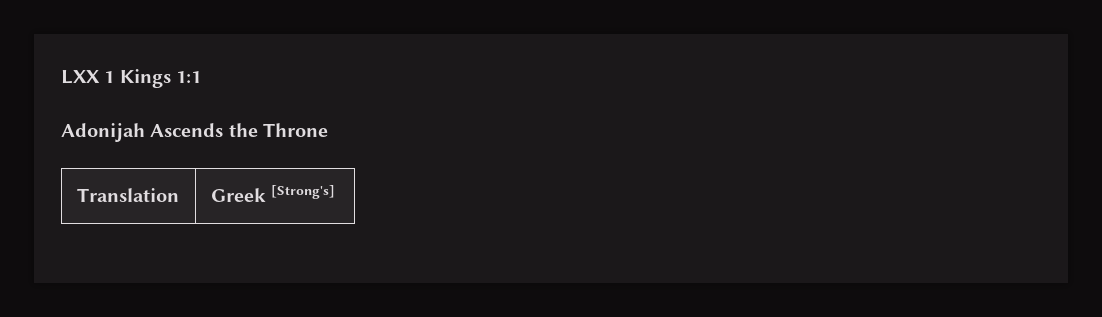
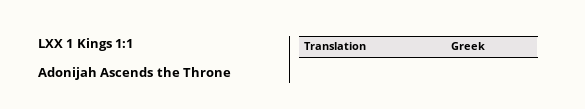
[271,185,336,199] [Strong's] -> (486, 46) none

